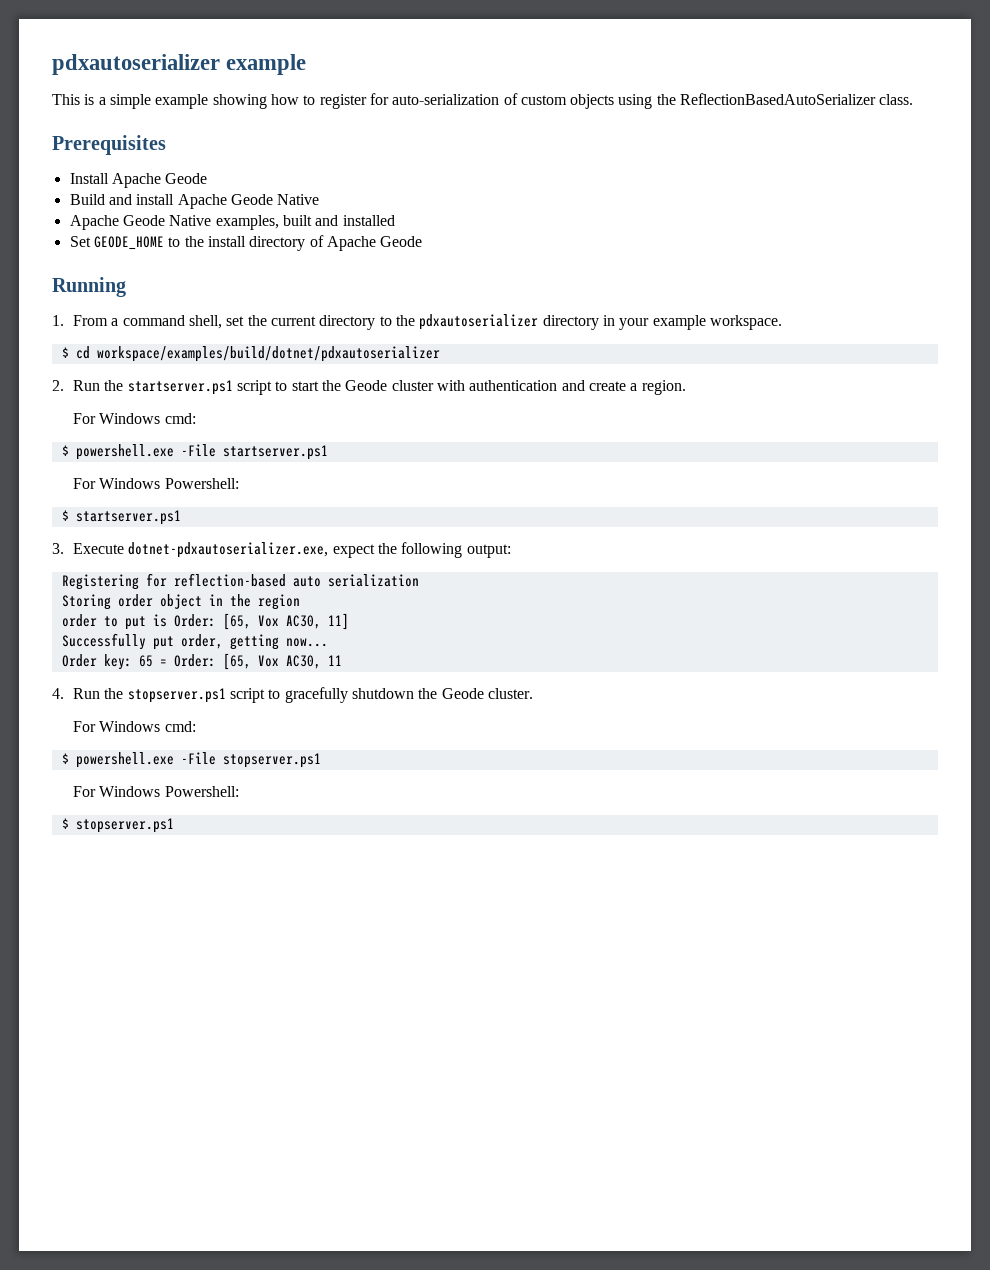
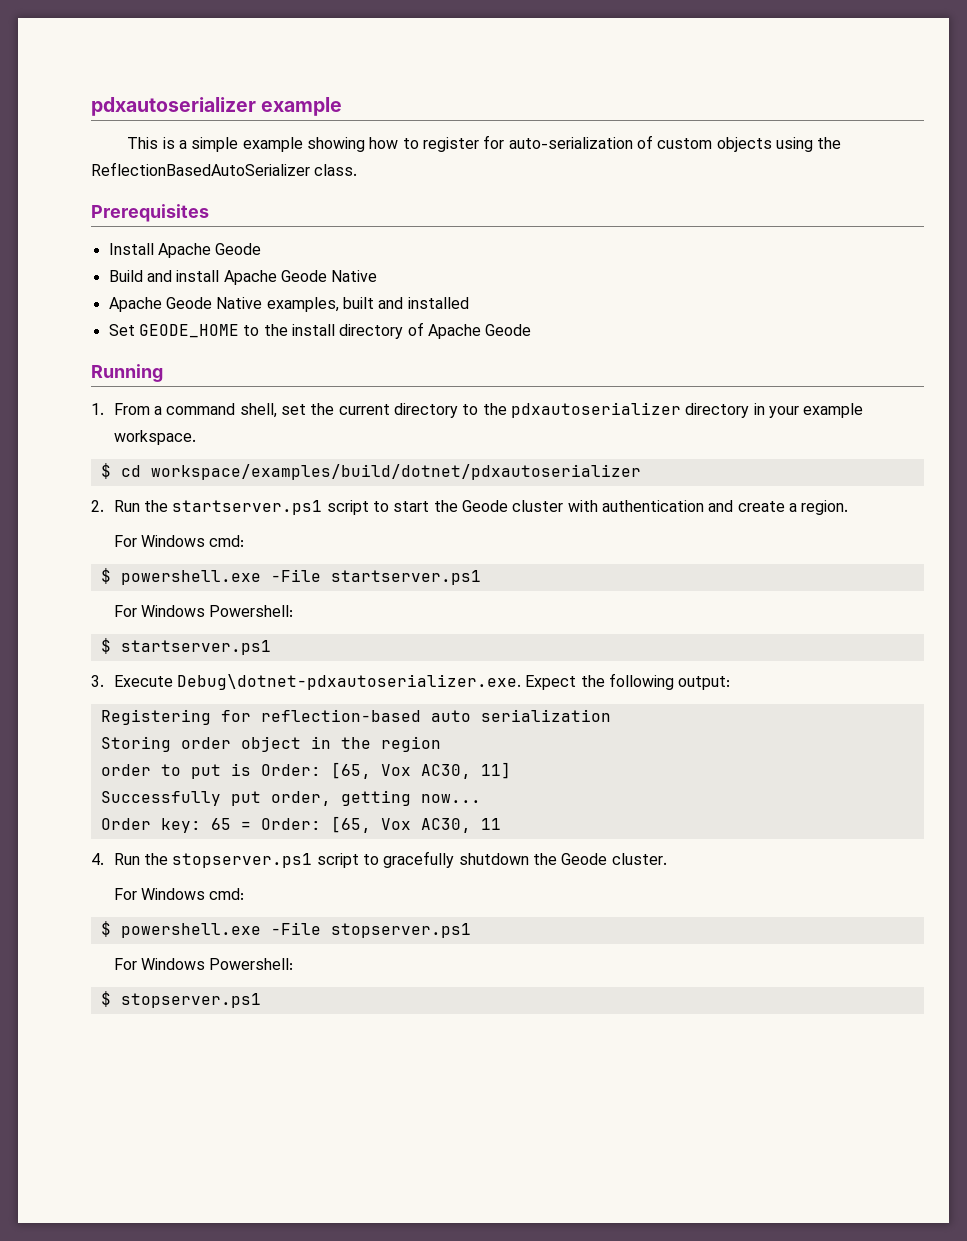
[128,542,375,558] dotnet-pdxautoserializer.exe, expect -> [177,674,577,690] Debug\dotnet-pdxautoserializer.exe. Expect

